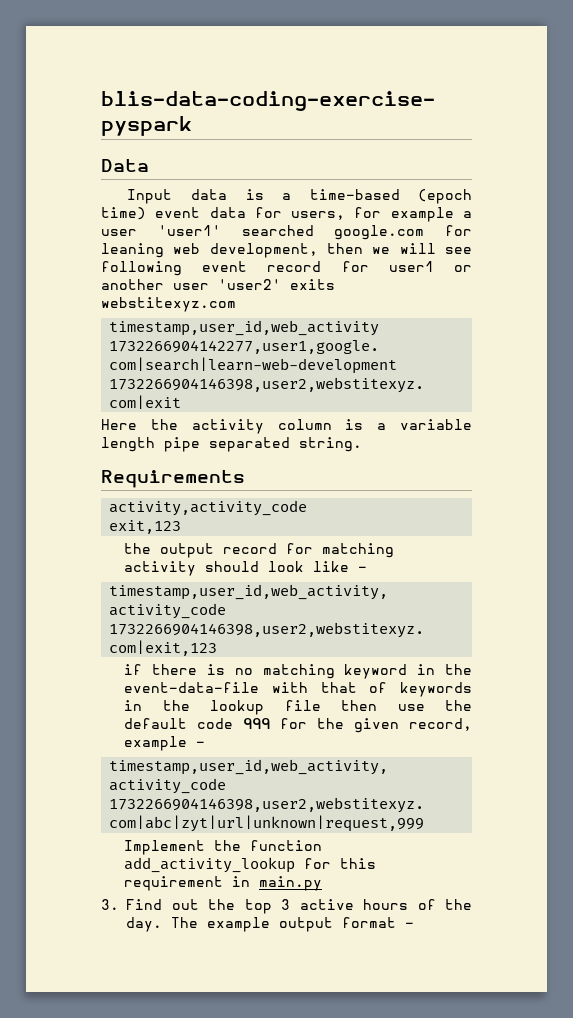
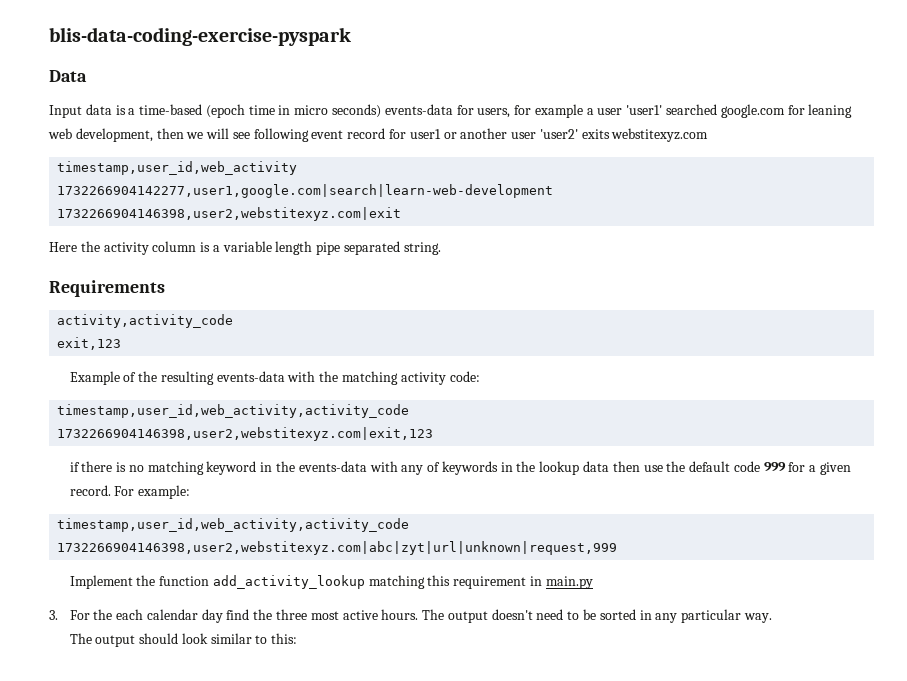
[101,207,246,220] time) event data -> [248,104,453,118] time in micro seconds) events-data
[124,543,395,558] [124,561,368,576] the output record for matching activity should look like - -> [69,371,480,385] Example of the resulting events-data with the matching activity code:
[124,682,357,693] event-data-file with that -> [298,461,424,475] events-data with any
[284,700,321,711] file -> [583,461,610,472] data
[317,718,472,733] [124,736,206,751] the given record, example - -> [809,462,852,475] [69,485,191,499] a given record. For example:
[304,858,332,869] for -> [368,575,425,589] matching
[126,899,472,914] [126,917,414,932] Find out the top 3 active hours of the day. The example output format - -> [69,609,772,623] [69,633,298,647] For the each calendar day find the three most active hours. The output doesn't need to be sorted in any particular way. // The output should look similar to this:

